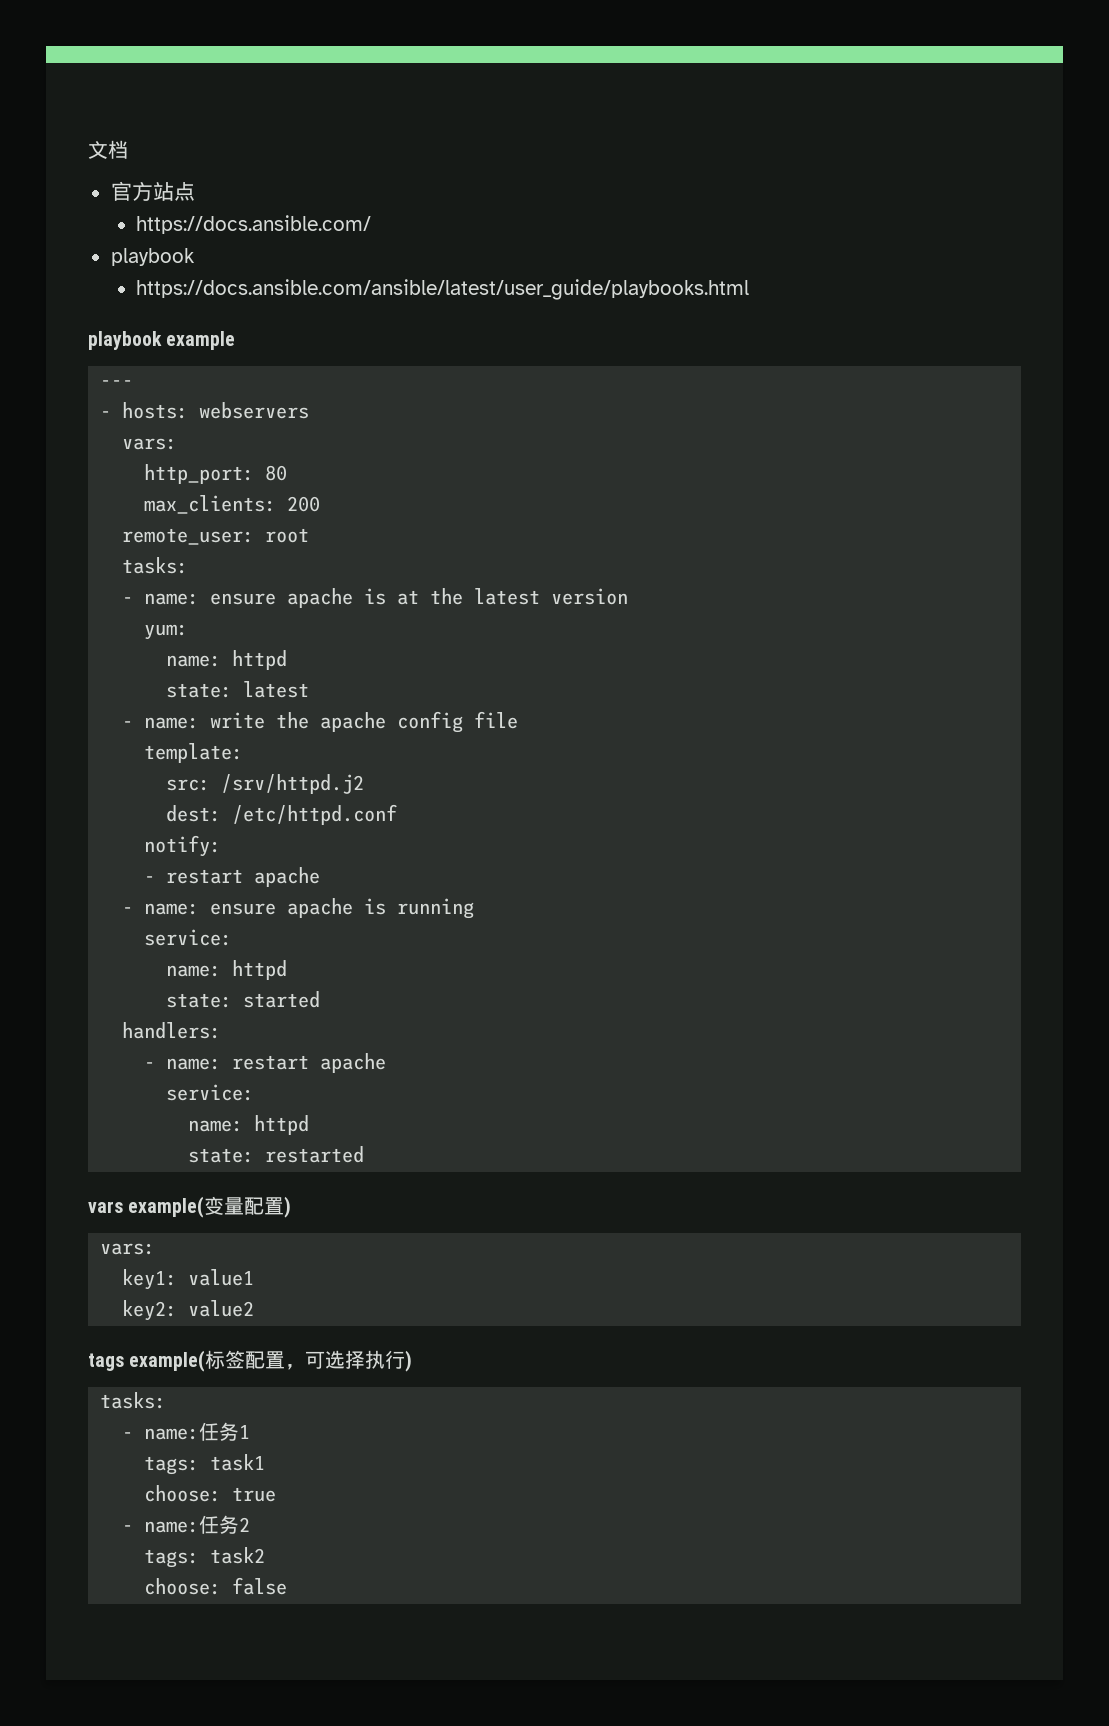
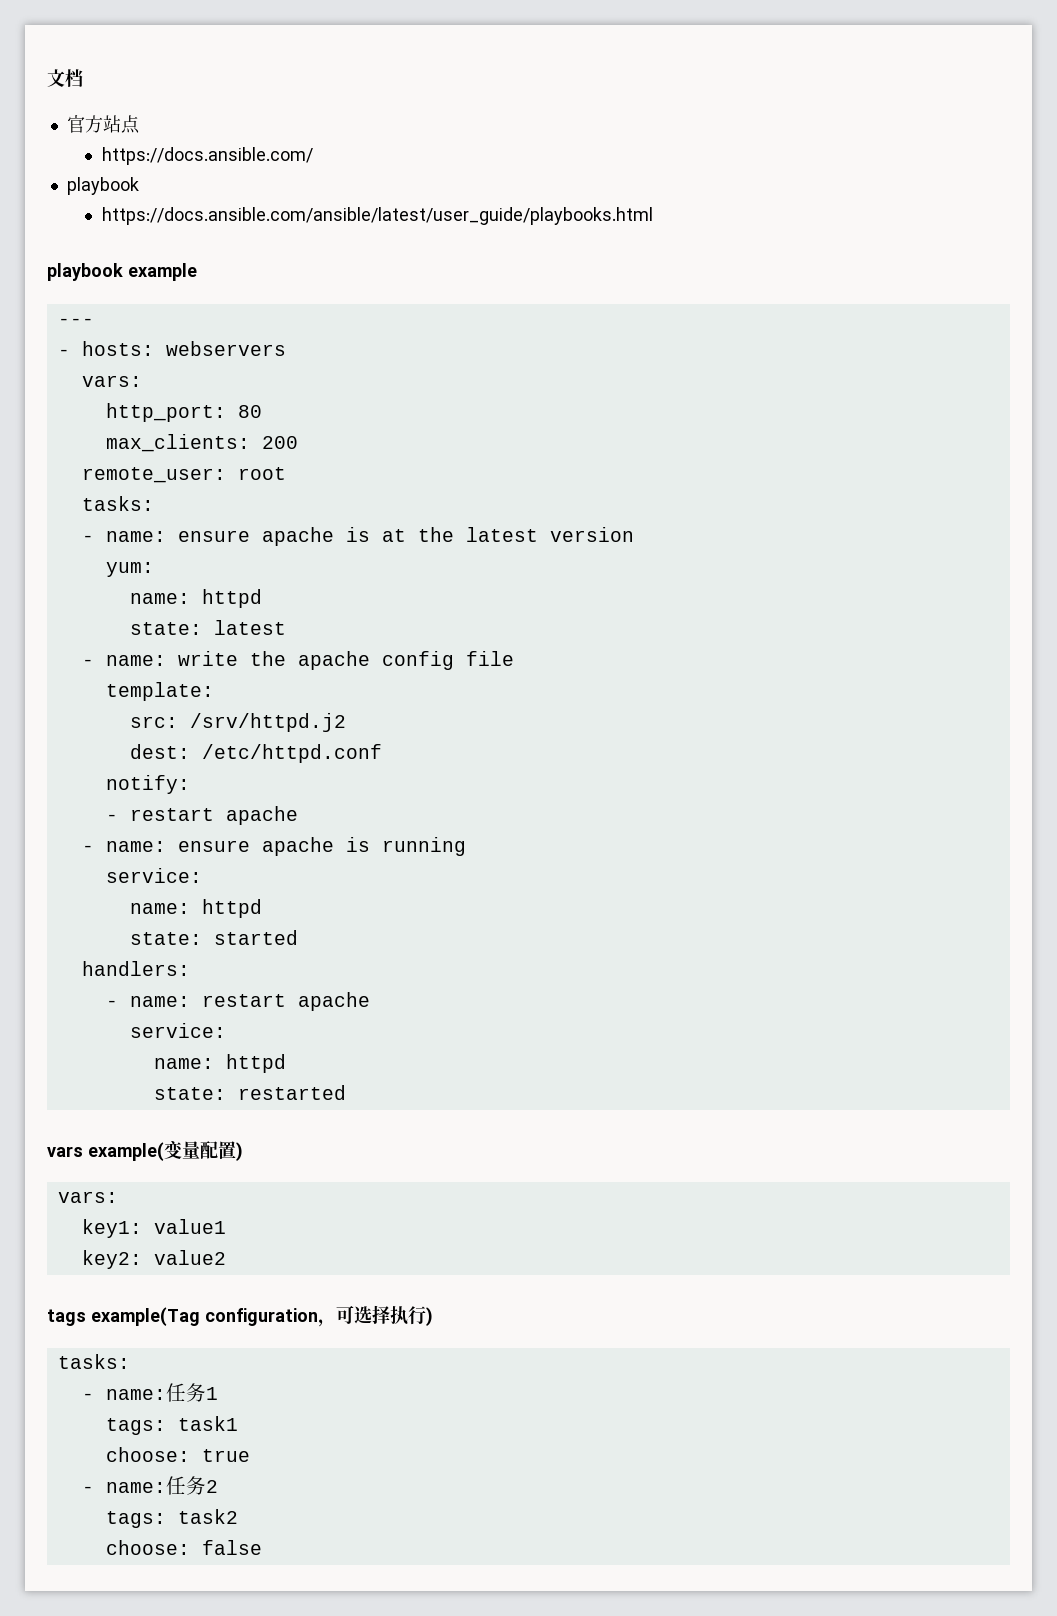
[129,1350,286,1372] example(标签配置 -> [91,1307,318,1326] example(Tag configuration

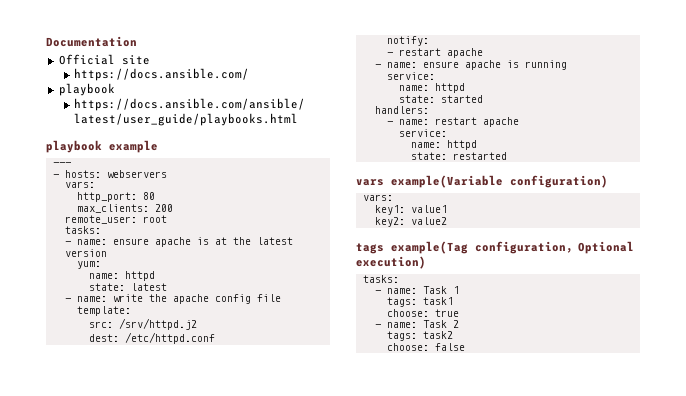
[47,69,83,87] [66,115,140,134] 文档 // 官方站点 -> [46,36,137,47] [58,54,150,65] Documentation // Official site
[88,1140,243,1161] example(变量配置) -> [391,175,608,188] example(Variable configuration)
[336,1305,433,1326] [57,1354,130,1369] [81,1383,206,1402] 可选择执行) // tasks: // - name:任务 -> [578,241,634,254] [356,256,426,269] [362,275,399,283] [374,286,447,294] Optional execution) // tasks: // - name: Task
[165,1476,206,1495] 任务 -> [422,320,447,328] Task

